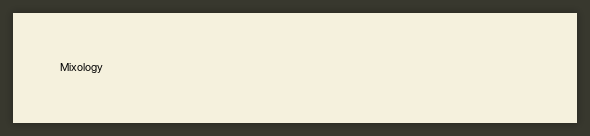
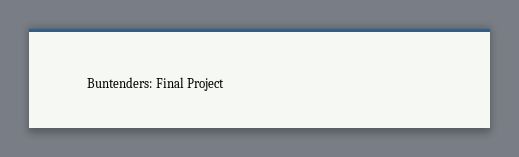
[60,63,103,73] Mixology -> [87,77,225,91] Buntenders: Final Project

